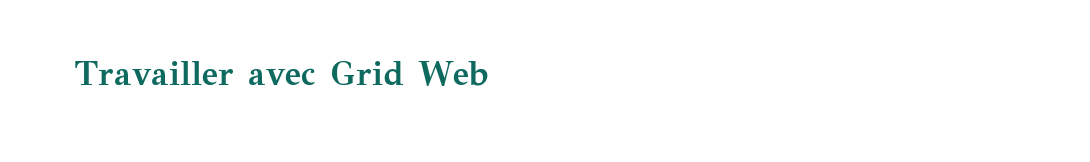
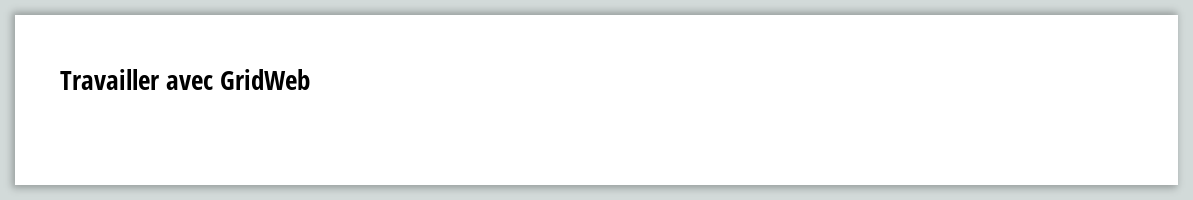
[329,60,489,86] Grid Web -> [220,69,311,90] GridWeb

